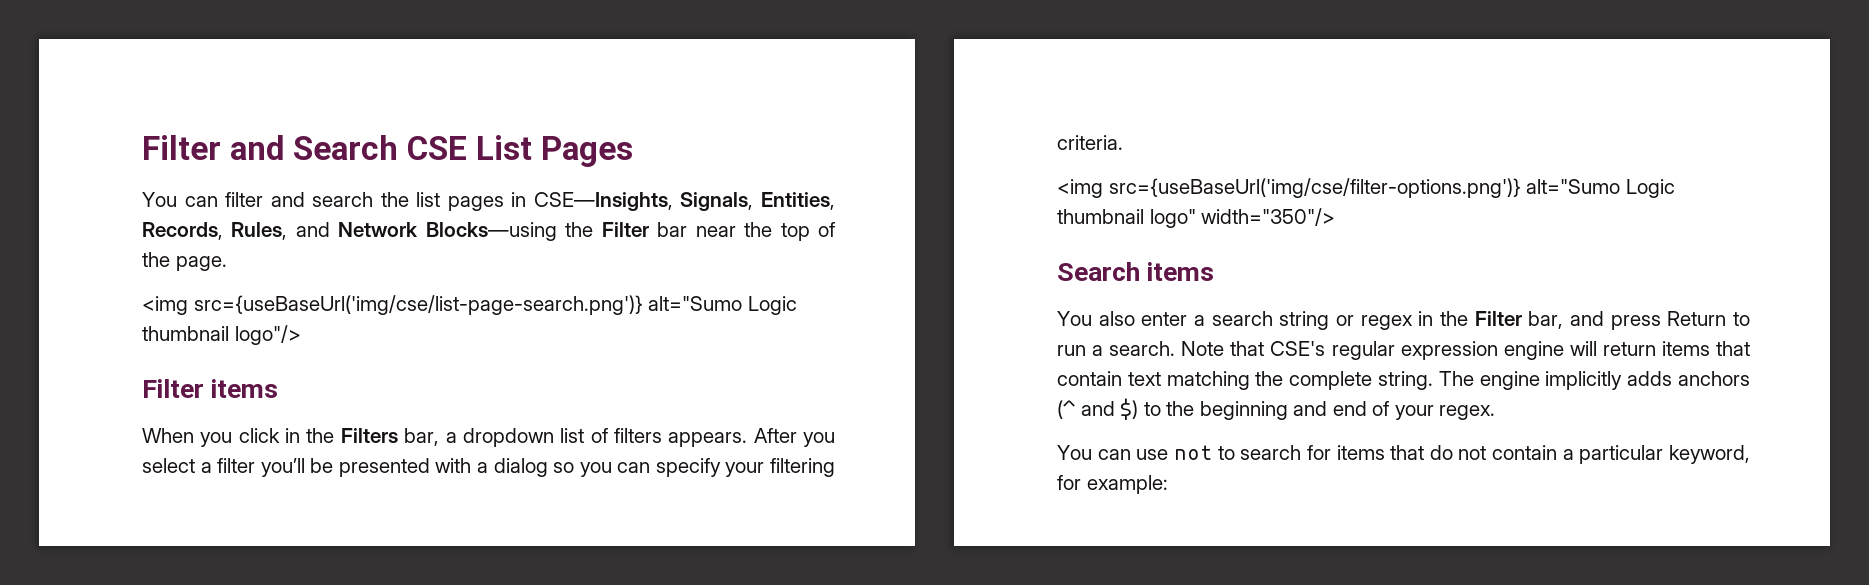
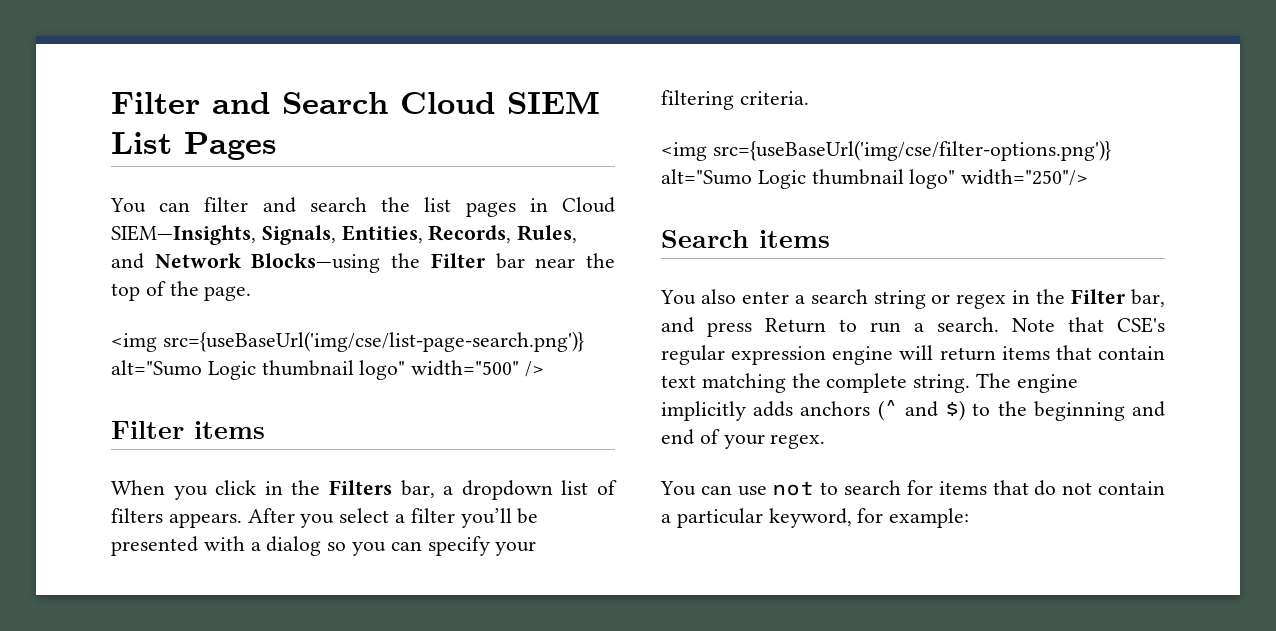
[406,136,467,160] CSE -> [400,91,600,114] Cloud SIEM
[533,192,673,211] CSE—Insights, -> [562,197,615,213] [111,225,256,245] Cloud SIEM—Insights,
[234,325,301,345] logo"/> -> [359,360,545,380] logo" width="500" />
[1201,208,1336,226] width="350"/> -> [961,169,1089,186] width="250"/>

